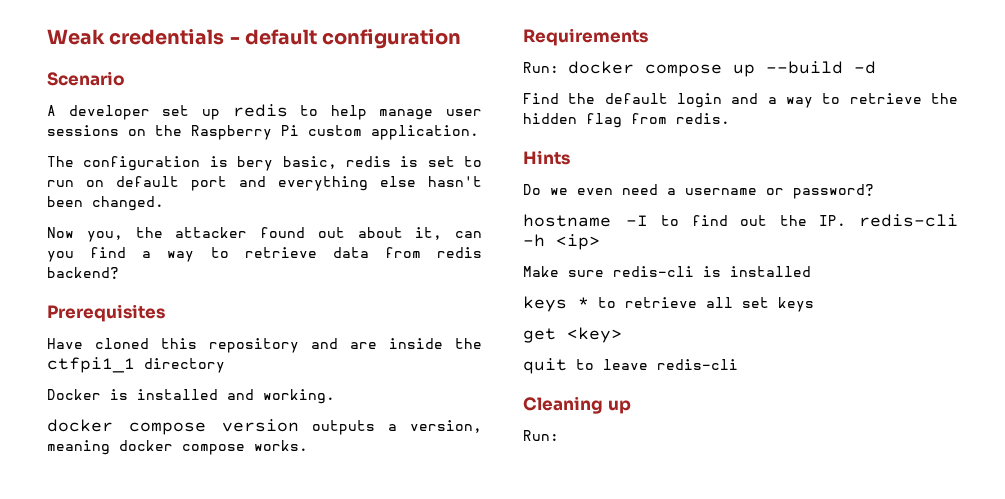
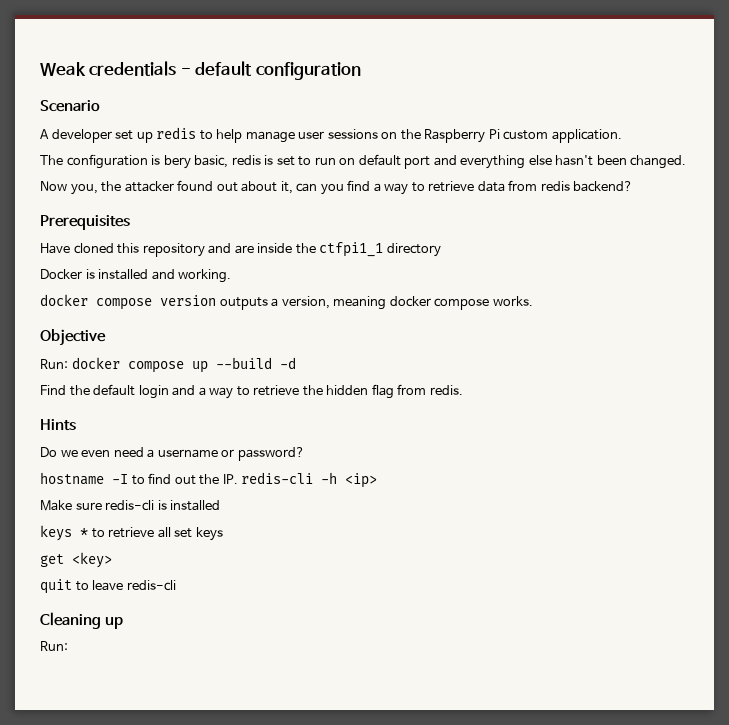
[523,28,648,46] Requirements -> [40,329,106,346] Objective

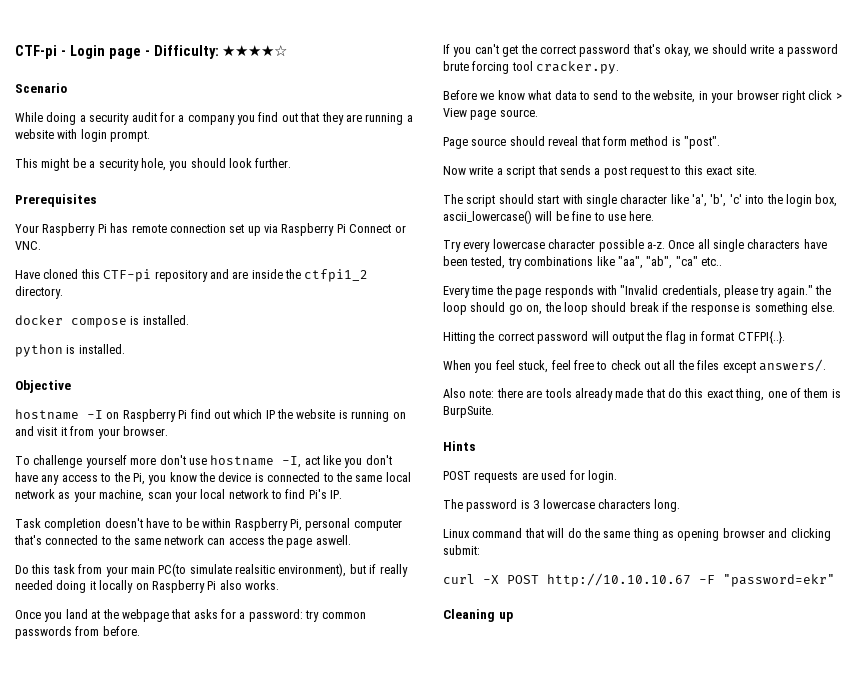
[40,61,361,80] [40,100,100,112] [40,127,622,143] [40,154,687,169] [40,180,634,195] [40,215,130,230] Weak credentials - default configuration // Scenario // A developer set up redis to help manage user sessions on the Raspberry Pi custom application. // The configuration is bery basic, redis is set to run on default port and everything else hasn't been changed. // Now you, the attacker found out about it, can you find a way to retrieve data from redis backend? // Prerequisites -> [15,45,288,59] [15,83,67,93] [15,112,413,125] [15,129,151,142] [15,158,292,171] [15,194,97,207] [15,223,406,236] [15,241,41,250] CTF-pi - Login page - Difficulty: ★★★★☆ // Scenario // While doing a security audit for a company you find out that they are running a website with login prompt. // This might be a security hole, you should look further. // Prerequisites // Your Raspberry Pi has remote connection set up via Raspberry Pi Connect or VNC.
(140, 248) none -> [103,269,152,282] CTF-pi
[319,242,441,257] [40,269,232,283] [40,294,533,310] [40,329,106,346] [40,357,296,373] [40,384,463,399] [40,419,76,431] [40,447,305,461] [40,472,378,488] [40,500,221,511] [40,525,223,541] [40,552,112,568] [40,579,176,594] ctfpi1_1 directory // Docker is installed and working. // docker compose version outputs a version, meaning docker compose works. // Objective // Run: docker compose up --build -d // Find the default login and a way to retrieve the hidden flag from redis. // Hints // Do we even need a username or password? // hostname -I to find out the IP. redis-cli -h <ip> // Make sure redis-cli is installed // keys * to retrieve all set keys // get <key> // quit to leave redis-cli -> [304,269,369,282] [15,286,63,299] [15,315,189,328] [15,344,125,357] [15,380,71,393] [15,409,406,422] [15,426,168,439] [15,455,392,468] [15,472,411,485] [15,489,343,502] [15,518,402,531] [14,535,351,548] [15,563,408,577] [15,580,279,593] [15,609,366,622] [15,626,140,639] [443,44,838,57] [443,61,620,74] [443,90,842,103] [443,108,538,120] [443,136,720,149] [443,165,757,178] [443,194,838,207] [443,210,655,224] [443,239,827,252] [443,256,722,269] [443,285,832,298] [443,302,835,315] [443,331,785,344] [443,359,826,373] [443,388,841,401] [443,406,494,418] [443,441,476,451] [443,470,617,483] [443,499,681,512] [443,528,831,541] [443,545,480,555] [443,573,835,587] ctfpi1_2 directory. // docker compose is installed. // python is installed. // Objective // hostname -I on Raspberry Pi find out which IP the website is running on and visit it from your browser. // To challenge yourself more don't use hostname -I, act like you don't have any access to the Pi, you know the device is connected to the same local network as your machine, scan your local network to find Pi's IP. // Task completion doesn't have to be within Raspberry Pi, personal computer that's connected to the same network can access the page aswell. // Do this task from your main PC(to simulate realsitic environment), but if really needed doing it locally on Raspberry Pi also works. // Once you land at the webpage that asks for a password: try common passwords from before. // If you can't get the correct password that's okay, we should write a password brute forcing tool cracker.py. // Before we know what data to send to the website, in your browser right click > View page source. // Page source should reveal that form method is "post". // Now write a script that sends a post request to this exact site. // The script should start with single character like 'a', 'b', 'c' into the login box, ascii_lowercase() will be fine to use here. // Try every lowercase character possible a-z. Once all single characters have been tested, try combinations like "aa", "ab", "ca" etc.. // Every time the page responds with "Invalid credentials, please try again." the loop should go on, the loop should break if the response is something else. // Hitting the correct password will output the flag in format CTFPI{..}. // When you feel stuck, feel free to check out all the files except answers/. // Also note: there are tools already made that do this exact thing, one of them is BurpSuite. // Hints // POST requests are used for login. // The password is 3 lowercase characters long. // Linux command that will do the same thing as opening browser and clicking submit: // curl -X POST http://10.10.10.67 -F "password=ekr"
[40,641,68,651] // Run: -> (513, 617) none

